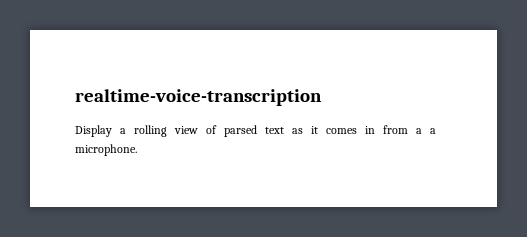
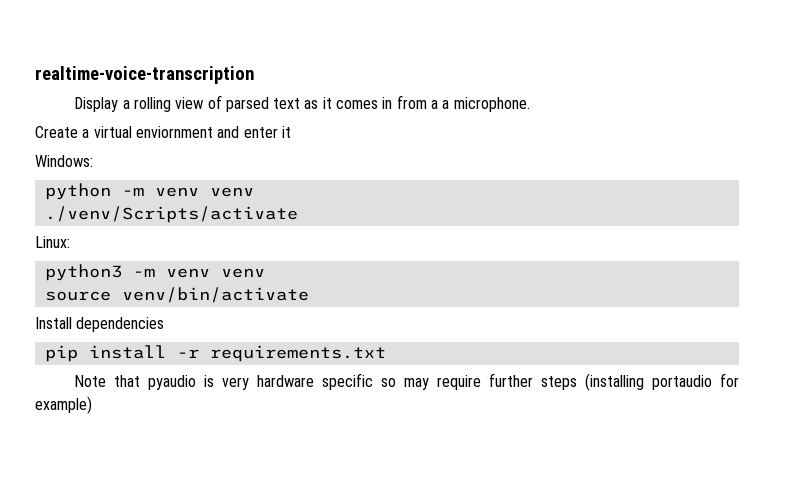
(137, 150) none -> [35,126,291,138] [35,155,93,167] [44,183,254,200] [44,206,298,223] [35,236,70,248] [44,264,265,281] [44,287,309,303] [35,317,165,332] [44,345,386,362] [74,373,739,391] [35,396,92,414] // Create a virtual enviornment and enter it // Windows: // python -m venv venv // ./venv/Scripts/activate // Linux: // python3 -m venv venv // source venv/bin/activate // Install dependencies // pip install -r requirements.txt // Note that pyaudio is very hardware specific so may require further steps (installing portaudio for example)

